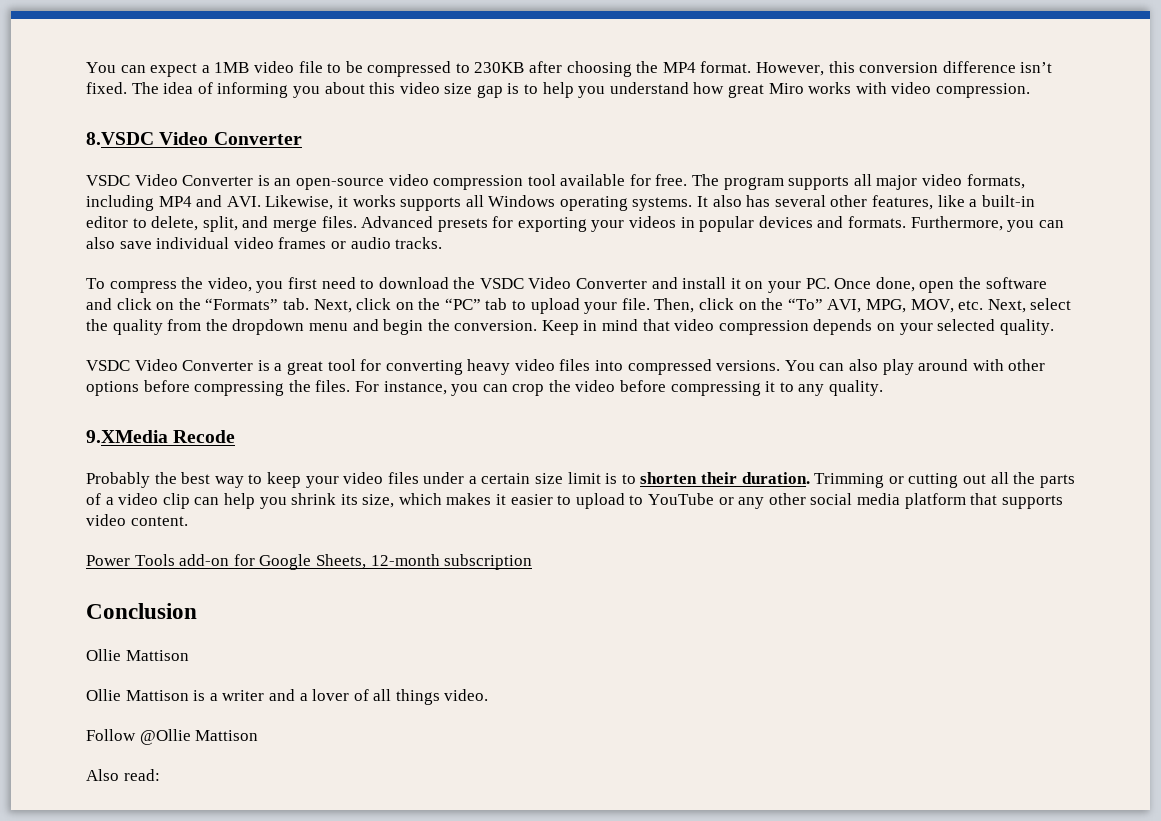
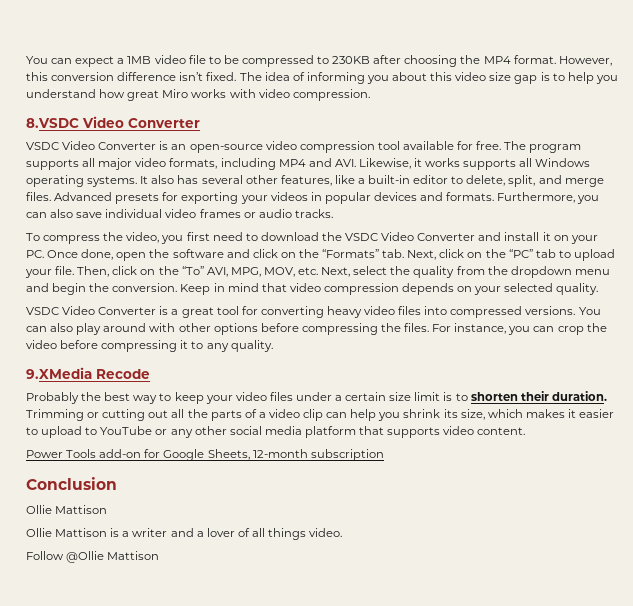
[86,769,160,781] // Also read: -> (160, 555) none

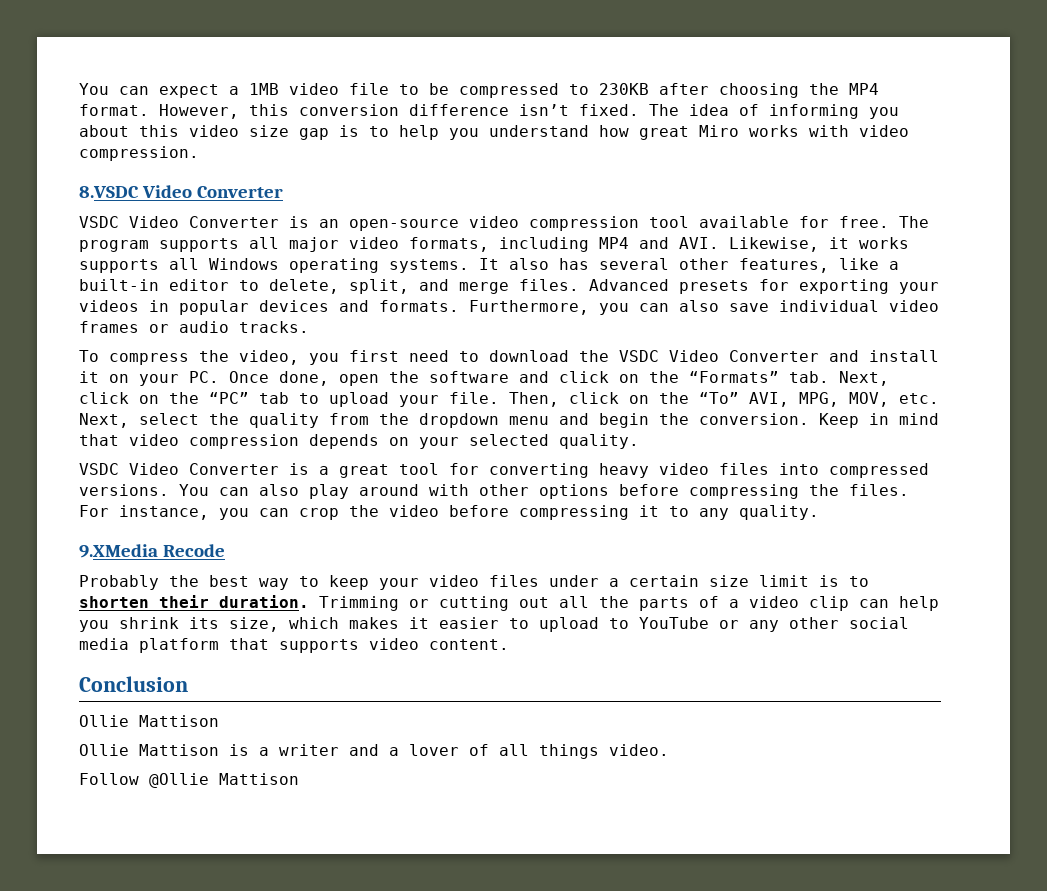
[26,449,384,461] // Power Tools add-on for Google Sheets, 12-month subscription -> (509, 644) none

